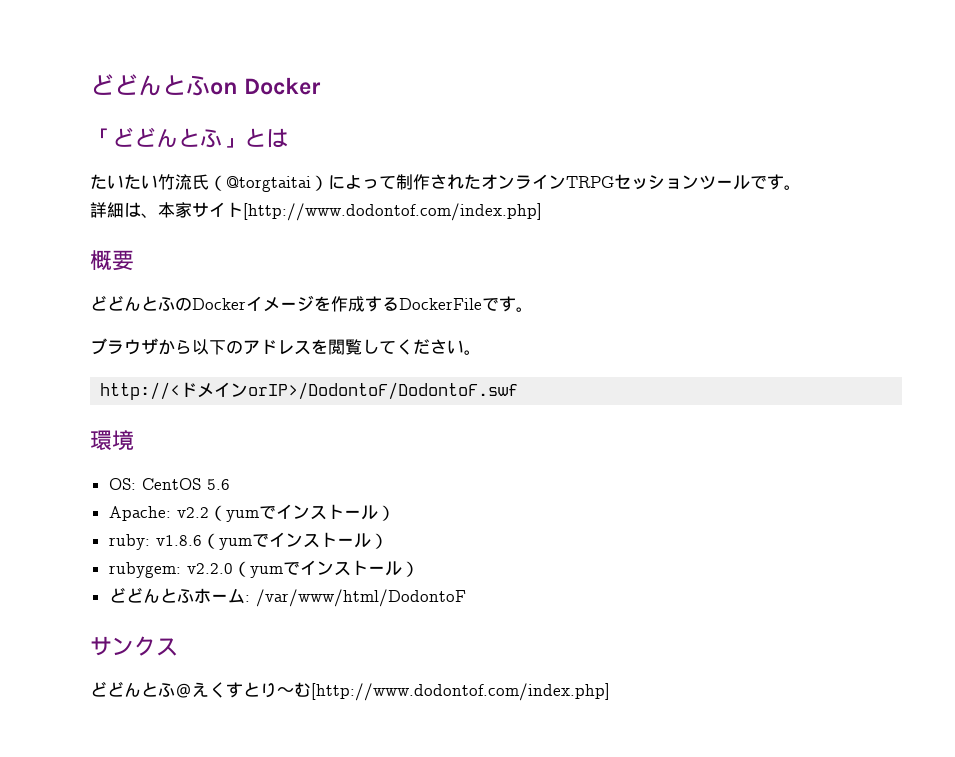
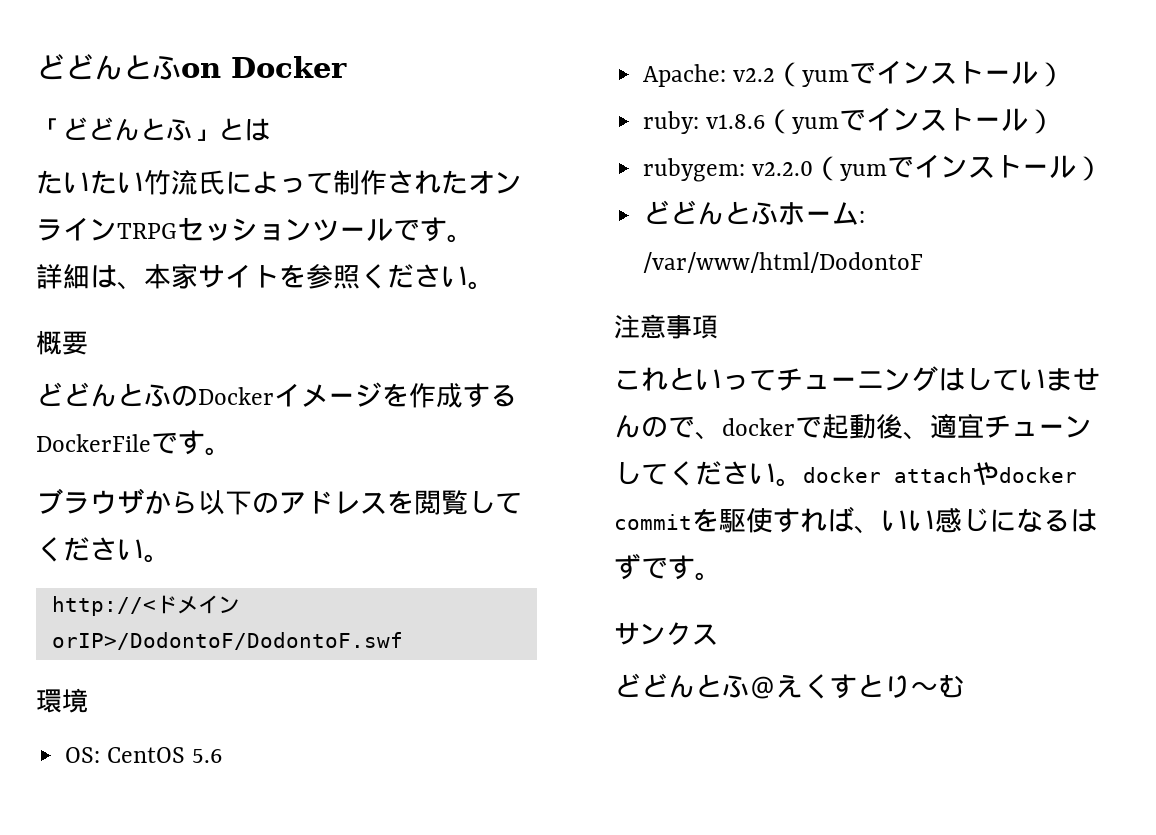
[209,175,328,192] （@torgtaitai） -> (225, 182) none
[243,203,542,221] [http://www.dodontof.com/index.php] -> [279,264,495,290] を参照ください。
(466, 598) none -> [614,314,718,339] [614,366,1100,391] [614,413,1092,440] [614,461,1077,487] [614,506,1097,534] [614,553,722,581] // 注意事項 // これといってチューニングはしていませんので、dockerで起動後、適宜チューンしてください。docker attachやdocker commitを駆使すれば、いい感じになるはずです。
[311,683,610,701] [http://www.dodontof.com/index.php] -> (965, 686) none

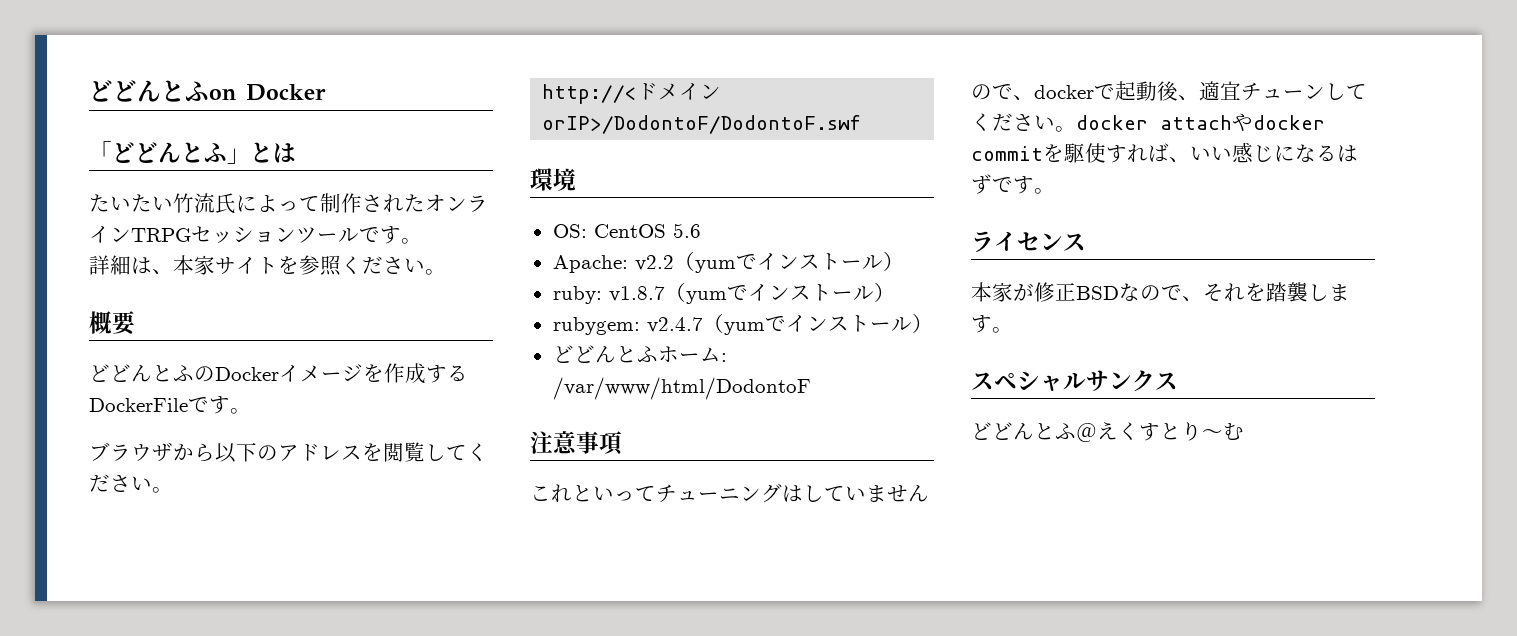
[706,114,766,129] v1.8.6 -> [608,286,665,302] v1.8.7
[752,161,814,176] v2.2.0 -> [646,317,703,333] v2.4.7
(722, 576) none -> [971,231,1086,253] [971,282,1350,302] [971,315,1013,333] [971,372,1086,391] ライセンス // 本家が修正BSDなので、それを踏襲します。 // スペシャル

